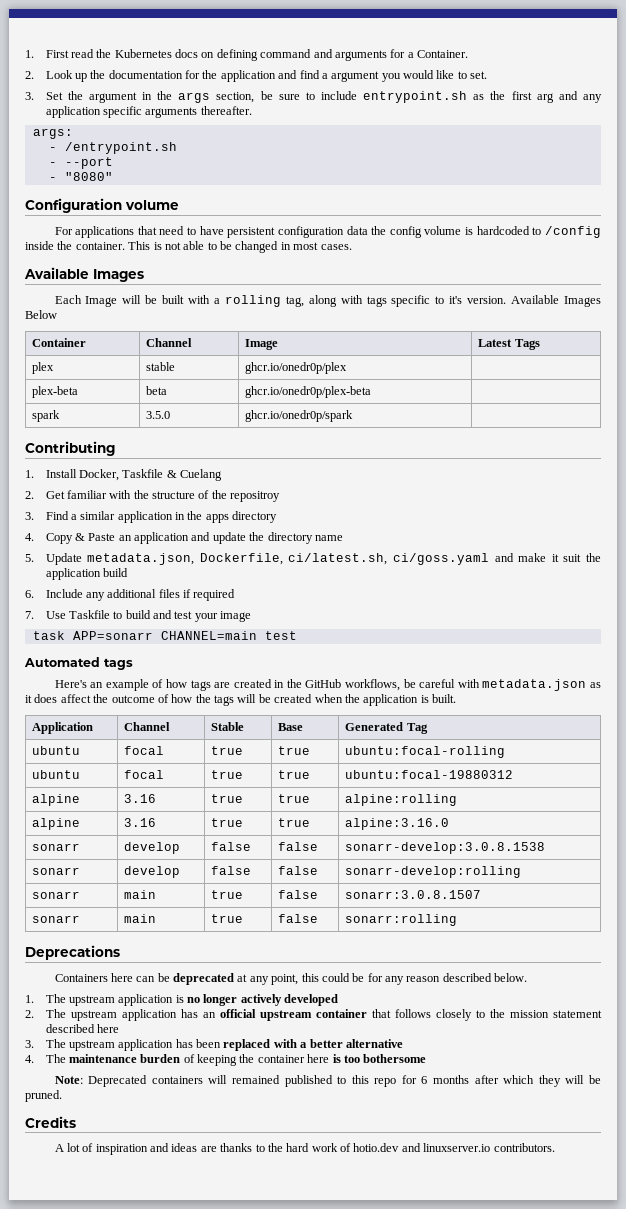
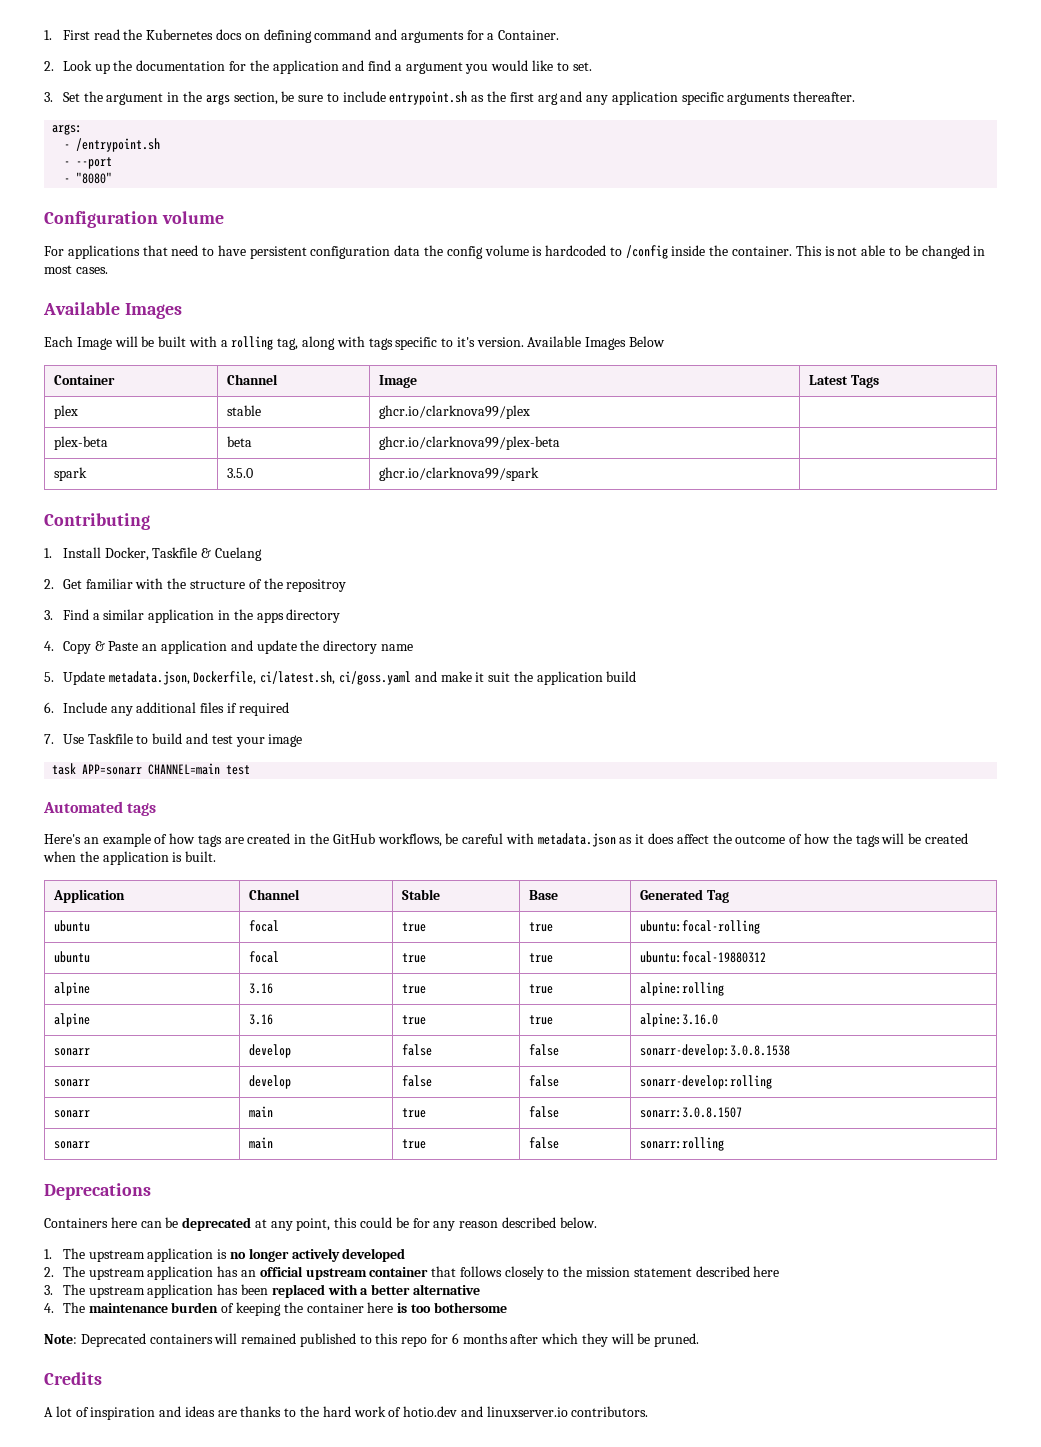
[245,362,348,374] ghcr.io/onedr0p/plex -> [379,405,531,419] ghcr.io/clarknova99/plex
[245,386,372,398] ghcr.io/onedr0p/plex-beta -> [379,436,561,450] ghcr.io/clarknova99/plex-beta
[245,410,354,422] ghcr.io/onedr0p/spark -> [379,467,540,481] ghcr.io/clarknova99/spark

